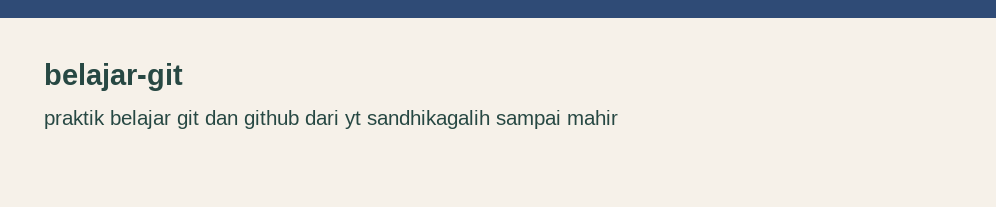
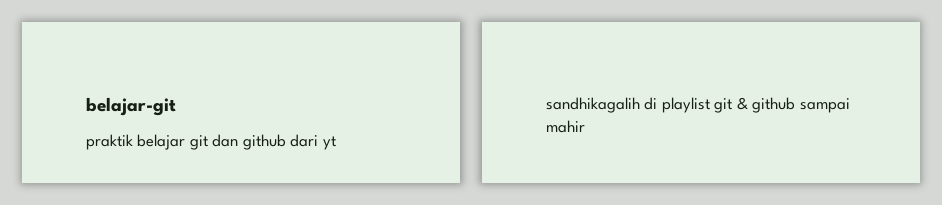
(490, 119) none -> [644,97,796,113] di playlist git & github

